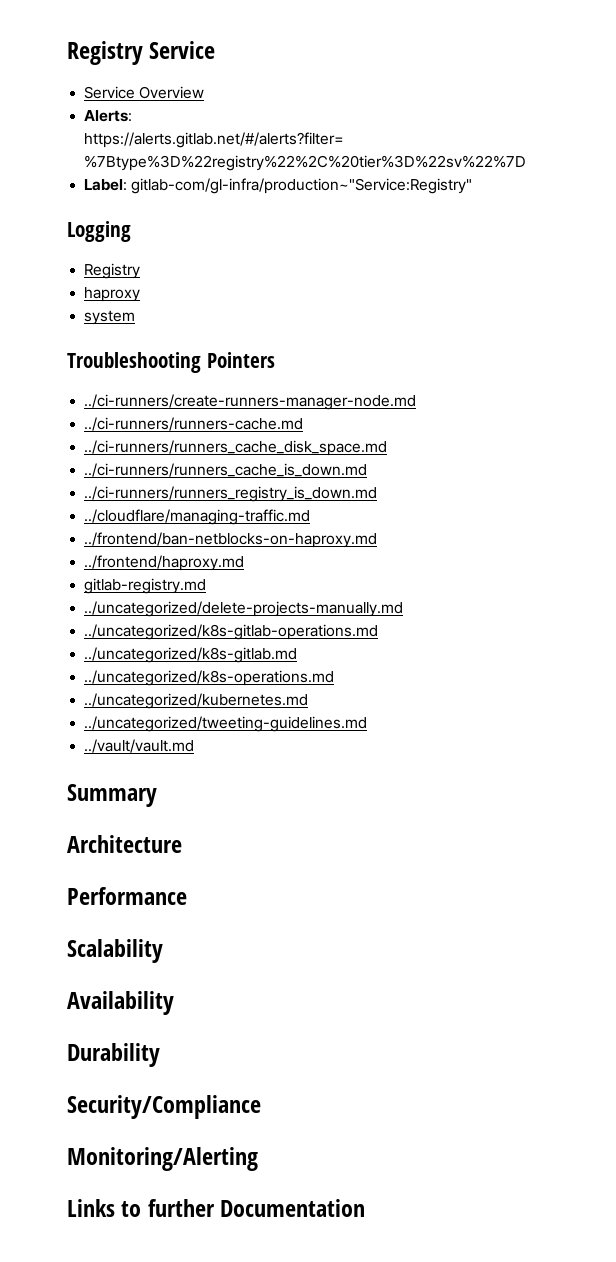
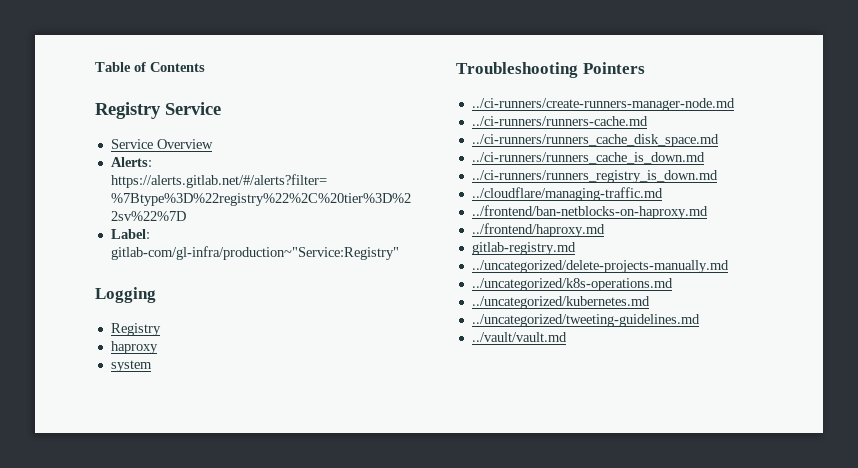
(67, 53) none -> [95,62,205,72] Table of Contents //
[84,624,379,640] [84,647,298,663] // ../uncategorized/k8s-gitlab-operations.md // ../uncategorized/k8s-gitlab.md -> (729, 266) none
[67,784,157,807] [67,835,182,853] [67,887,187,905] [67,939,163,963] [67,991,174,1015] [67,1043,160,1067] [67,1095,261,1119] [67,1147,258,1171] [67,1199,366,1217] // Summary // Architecture // Performance // Scalability // Availability // Durability // Security/Compliance // Monitoring/Alerting // Links to further Documentation -> (567, 337) none

